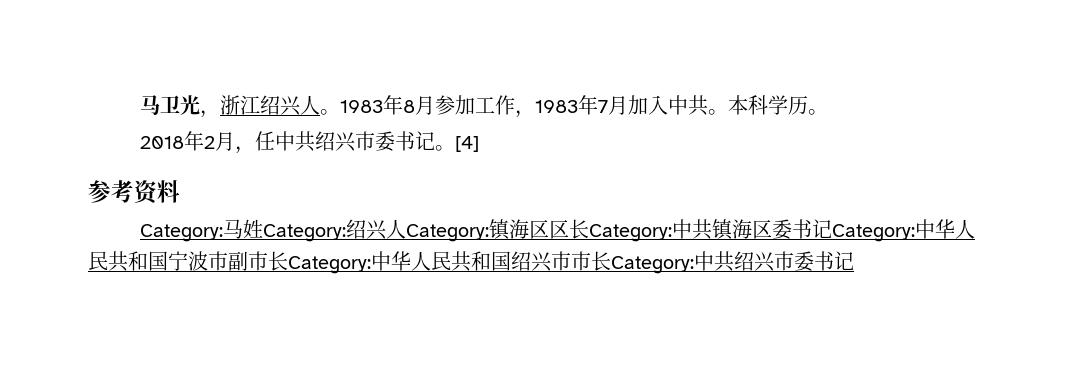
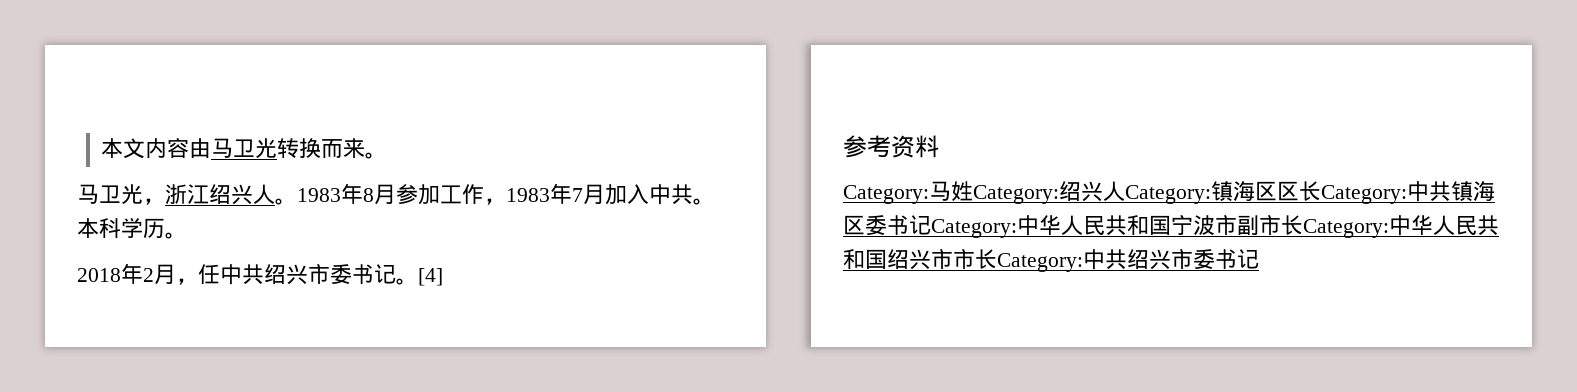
(139, 105) none -> [101,138,388,159] 本文内容由马卫光转换而来。 //

